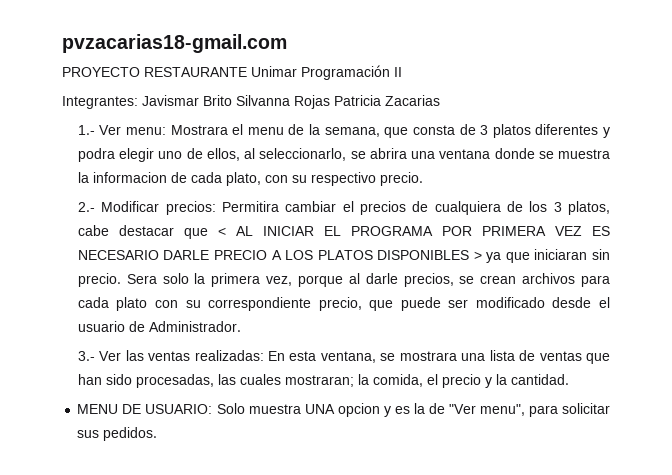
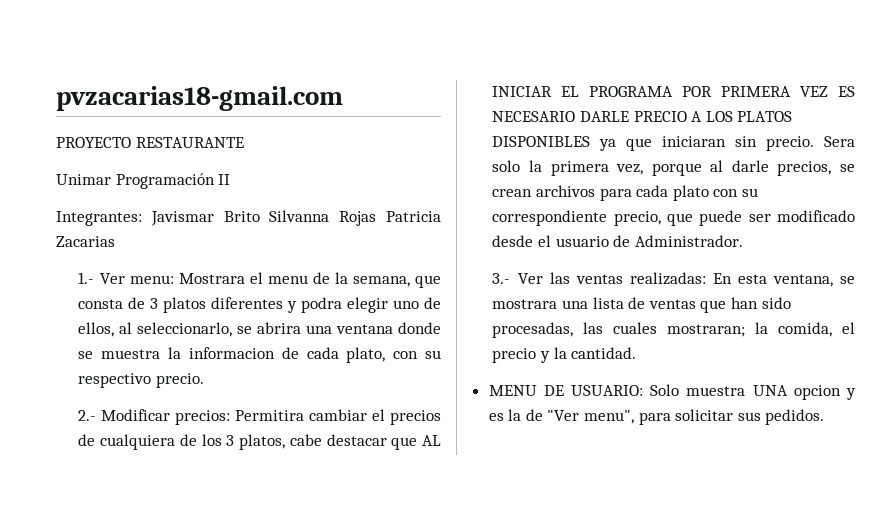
(247, 72) none -> (244, 142) //
[217,227,226,236] < -> (418, 443) none
[473,251,482,260] > -> (591, 141) none

